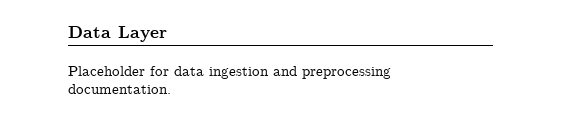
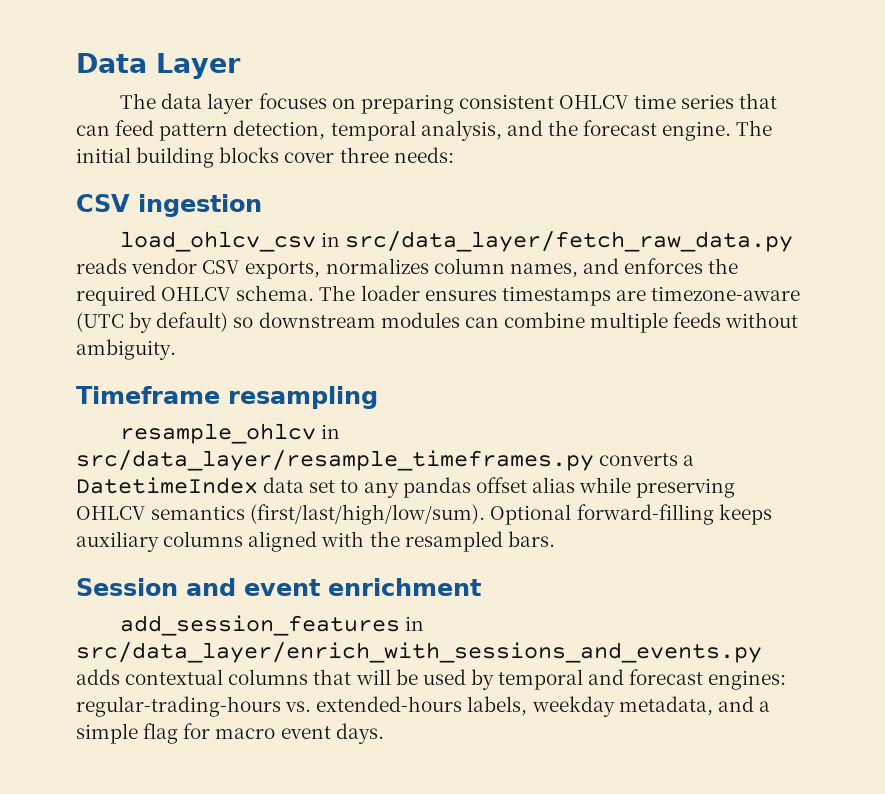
[68,66,391,79] [68,84,171,94] Placeholder for data ingestion and preprocessing documentation. -> [120,93,778,114] [76,120,773,141] [76,147,454,168] [76,194,262,217] [120,231,794,252] [76,258,739,279] [76,285,801,306] [76,312,799,333] [76,339,176,360] [76,386,378,409] [120,423,341,444] [76,450,695,471] [76,477,736,498] [76,504,772,525] [76,531,555,552] [76,578,481,596] [120,615,425,636] [76,642,762,663] [76,669,787,690] [76,696,770,717] [76,723,384,744] The data layer focuses on preparing consistent OHLCV time series that can feed pattern detection, temporal analysis, and the forecast engine. The initial building blocks cover three needs: // CSV ingestion // load_ohlcv_csv in src/data_layer/fetch_raw_data.py reads vendor CSV exports, normalizes column names, and enforces the required OHLCV schema. The loader ensures timestamps are timezone-aware (UTC by default) so downstream modules can combine multiple feeds without ambiguity. // Timeframe resampling // resample_ohlcv in src/data_layer/resample_timeframes.py converts a DatetimeIndex data set to any pandas offset alias while preserving OHLCV semantics (first/last/high/low/sum). Optional forward-filling keeps auxiliary columns aligned with the resampled bars. // Session and event enrichment // add_session_features in src/data_layer/enrich_with_sessions_and_events.py adds contextual columns that will be used by temporal and forecast engines: regular-trading-hours vs. extended-hours labels, weekday metadata, and a simple flag for macro event days.

